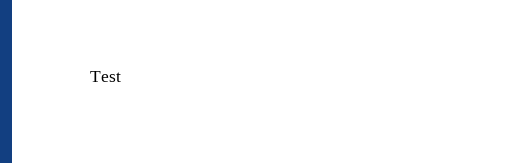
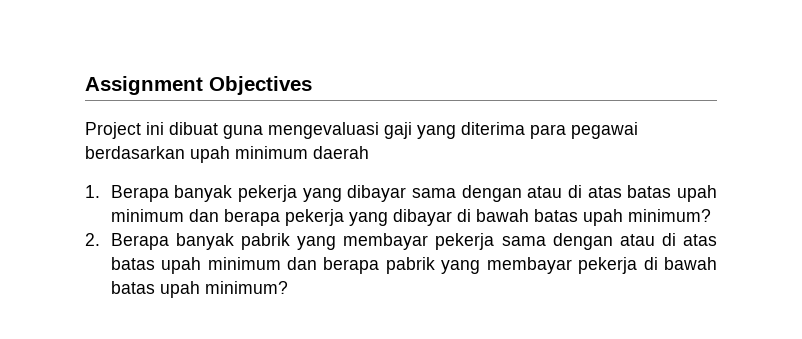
[90,71,121,82] Test -> [85,76,312,95] [85,122,638,139] [85,146,369,163] [85,185,717,202] [110,209,711,226] [85,233,717,250] [110,257,717,274] [110,281,288,298] Assignment Objectives // Project ini dibuat guna mengevaluasi gaji yang diterima para pegawai berdasarkan upah minimum daerah // 1. Berapa banyak pekerja yang dibayar sama dengan atau di atas batas upah minimum dan berapa pekerja yang dibayar di bawah batas upah minimum? // 2. Berapa banyak pabrik yang membayar pekerja sama dengan atau di atas batas upah minimum dan berapa pabrik yang membayar pekerja di bawah batas upah minimum?

